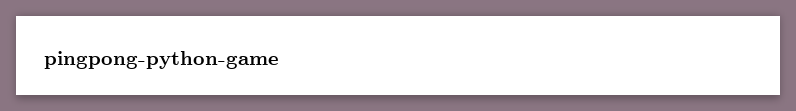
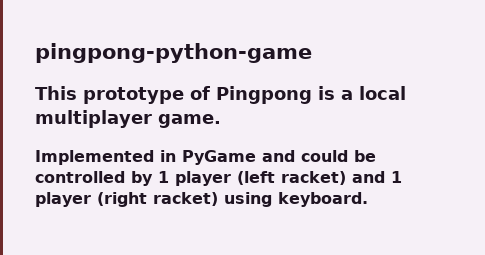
(279, 60) none -> [35,86,406,104] [35,110,221,128] [35,150,376,165] [35,171,402,186] [35,192,368,207] // This prototype of Pingpong is a local multiplayer game. // Implemented in PyGame and could be controlled by 1 player (left racket) and 1 player (right racket) using keyboard.

